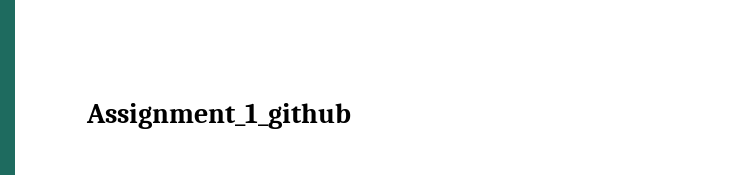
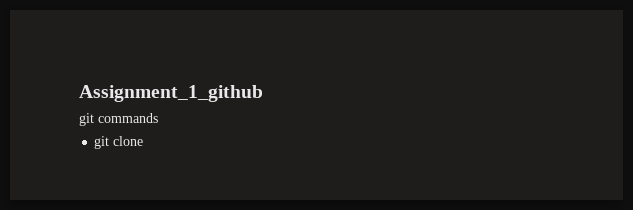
(351, 116) none -> [79,113,158,126] [94,136,144,149] // git commands // git clone

